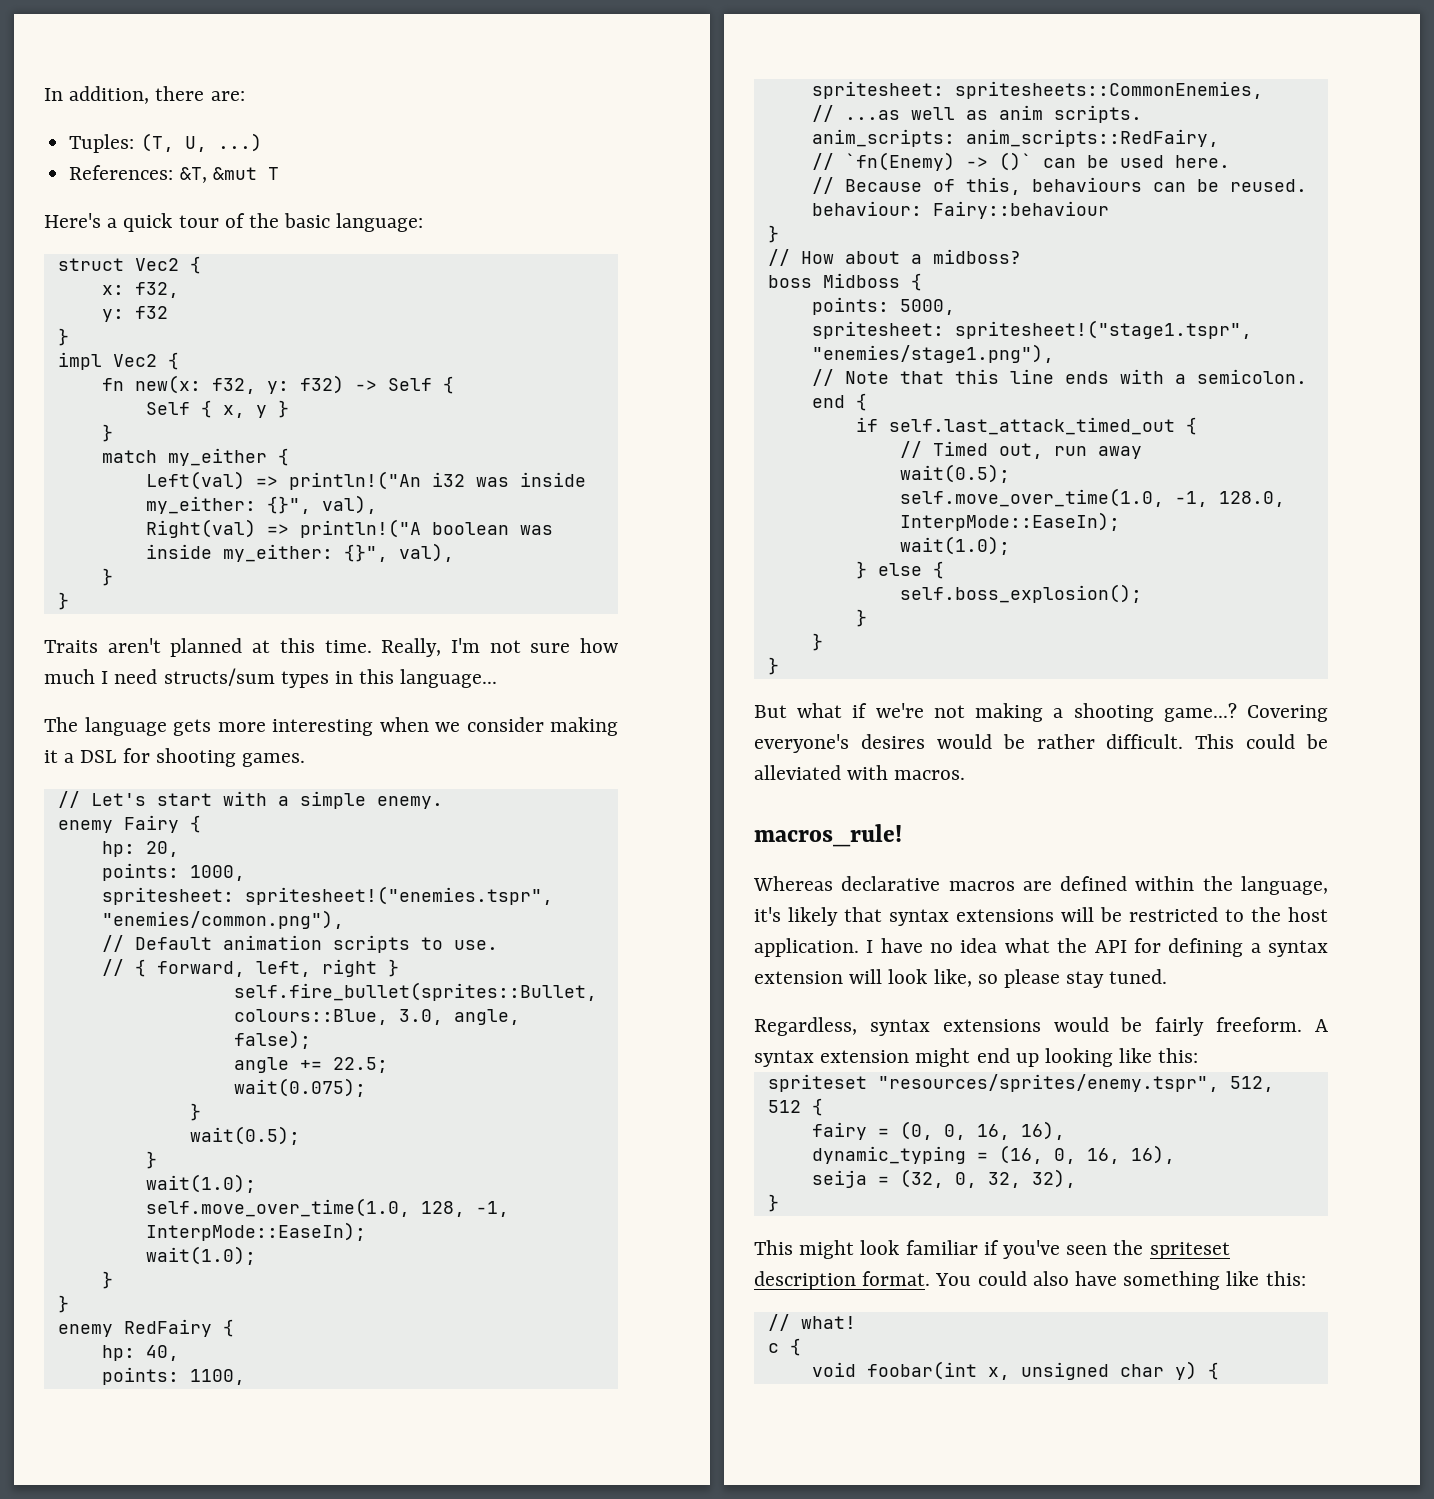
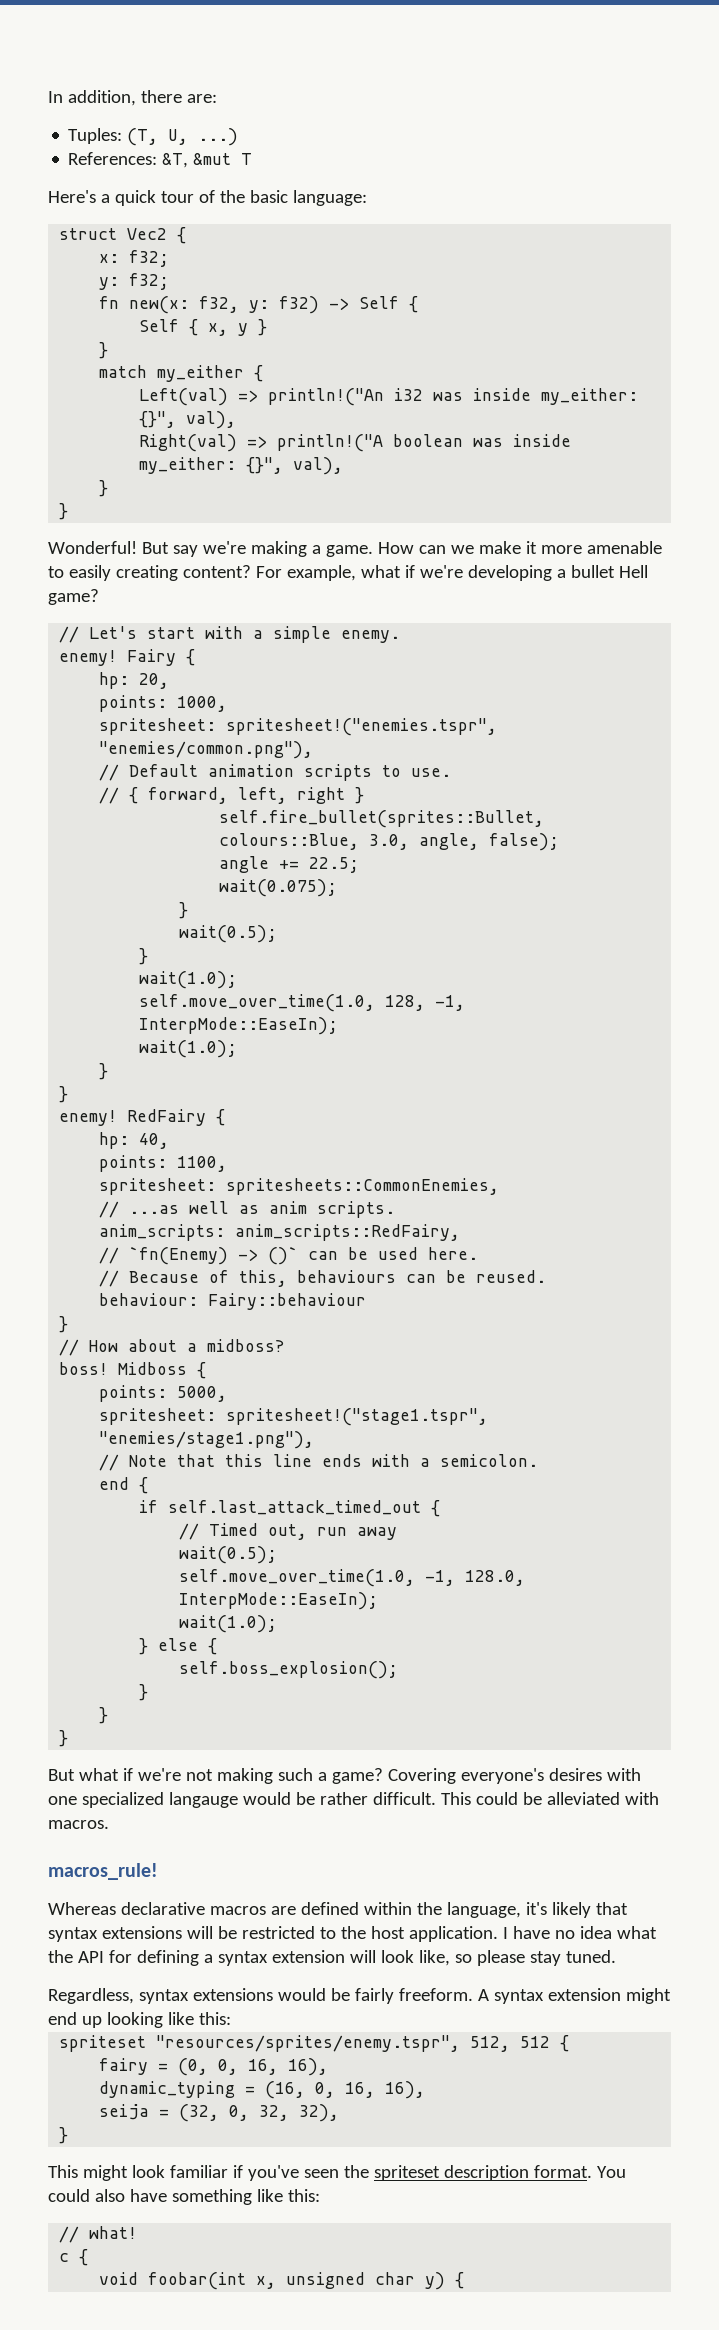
[134,282,179,298] [101,306,168,322] [57,328,69,346] [57,352,179,370] f32, // y: f32 // } // impl Vec2 { -> [129,250,170,267] [99,273,170,290] f32; // y: f32;
[44,638,618,657] [44,668,498,688] [44,717,618,736] [44,748,306,767] Traits aren't planned at this time. Really, I'm not sure how much I need structs/sum types in this language... // The language gets more interesting when we consider making it a DSL for shooting games. -> [48,541,662,557] [48,565,648,581] [48,589,99,605] Wonderful! But say we're making a game. How can we make it more amenable to easily creating content? For example, what if we're developing a bullet Hell game?
[57,820,113,833] enemy -> [59,650,118,666] enemy!
[57,1324,113,1337] enemy -> [59,1110,118,1126] enemy!
[767,275,812,288] boss -> [59,1362,109,1375] boss!
[1053,703,1328,722] [754,734,925,753] a shooting game...? Covering everyone's desires -> [277,1768,641,1784] [48,1792,238,1808] such a game? Covering everyone's desires with one specialized langauge

